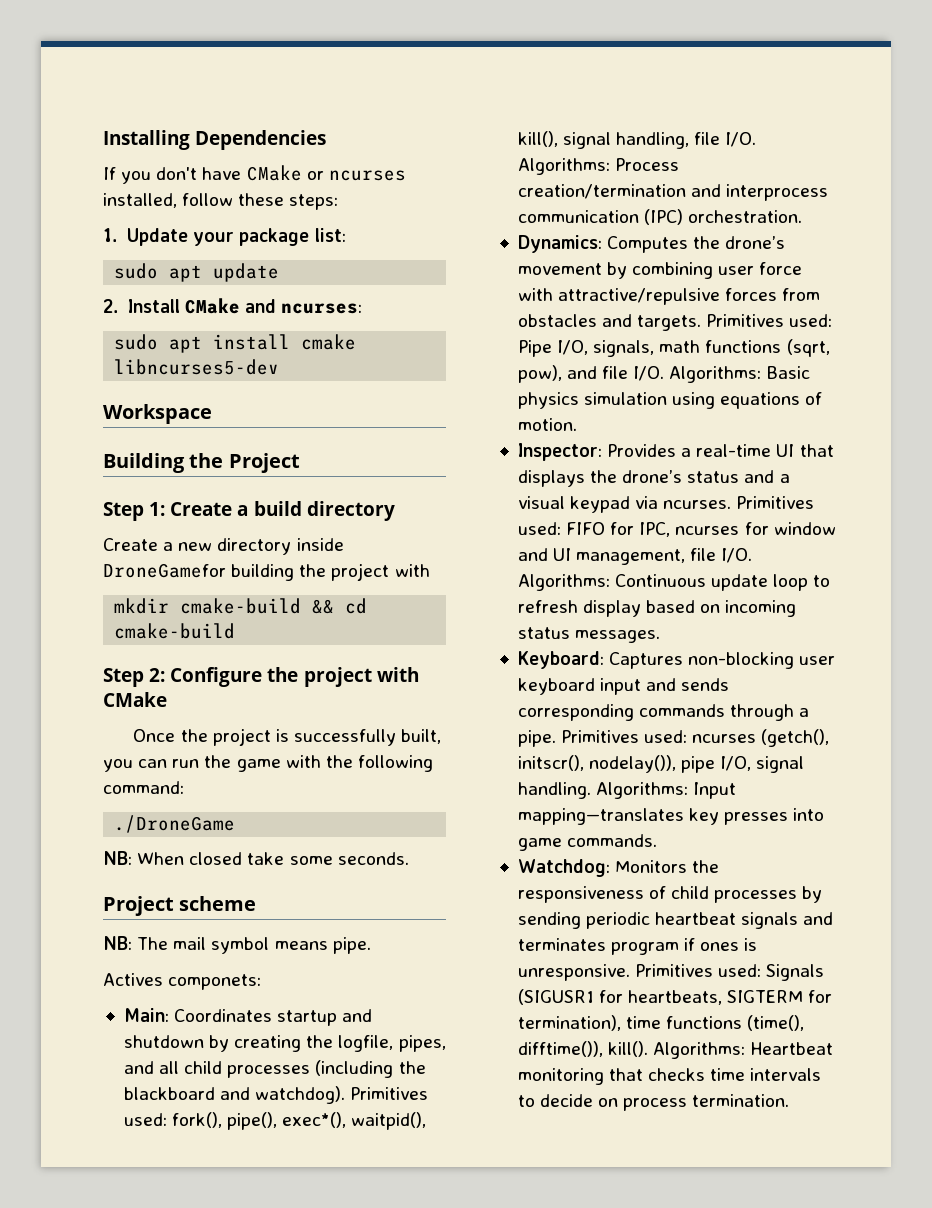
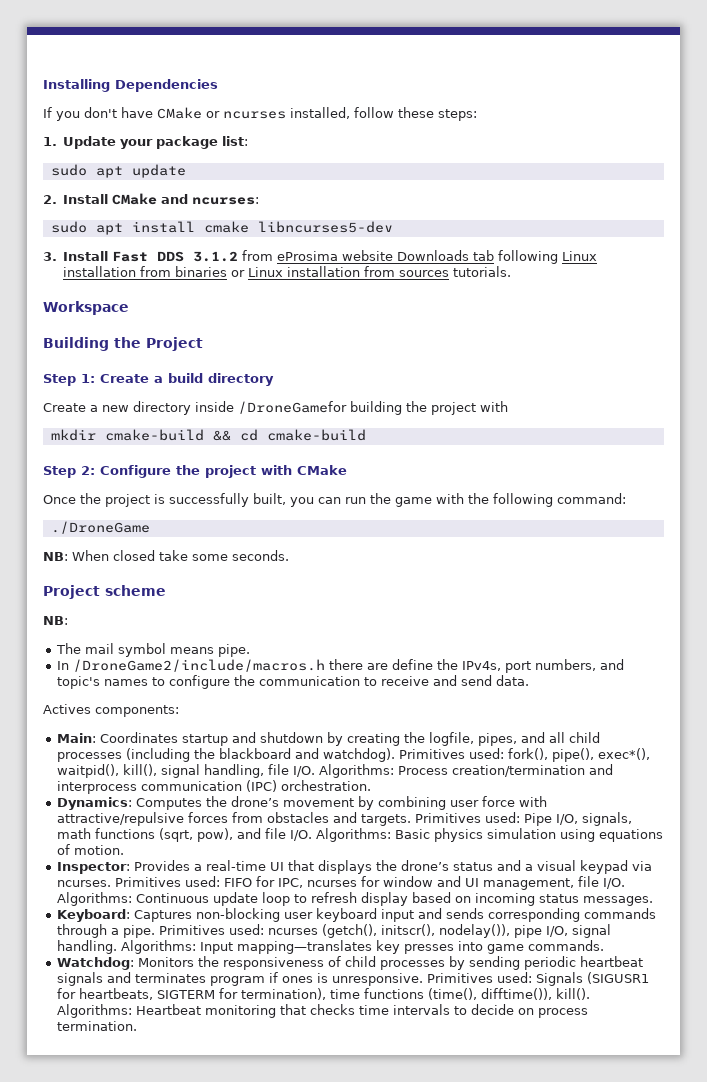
(280, 367) none -> [43,250,598,264] [63,266,512,277] // 3. Install Fast DDS 3.1.2 from eProsima website Downloads tab following Linux installation from binaries or Linux installation from sources tutorials.
[103,563,226,578] DroneGamefor -> [238,401,347,414] /DroneGamefor
(132, 943) none -> (68, 620) //
(371, 945) none -> [56,659,624,673] [56,675,529,689] // In /DroneGame2/include/macros.h there are define the IPv4s, port numbers, and topic's names to configure the communication to receive and send data.
[168,974,262,990] componets: -> [95,705,179,717] components:

